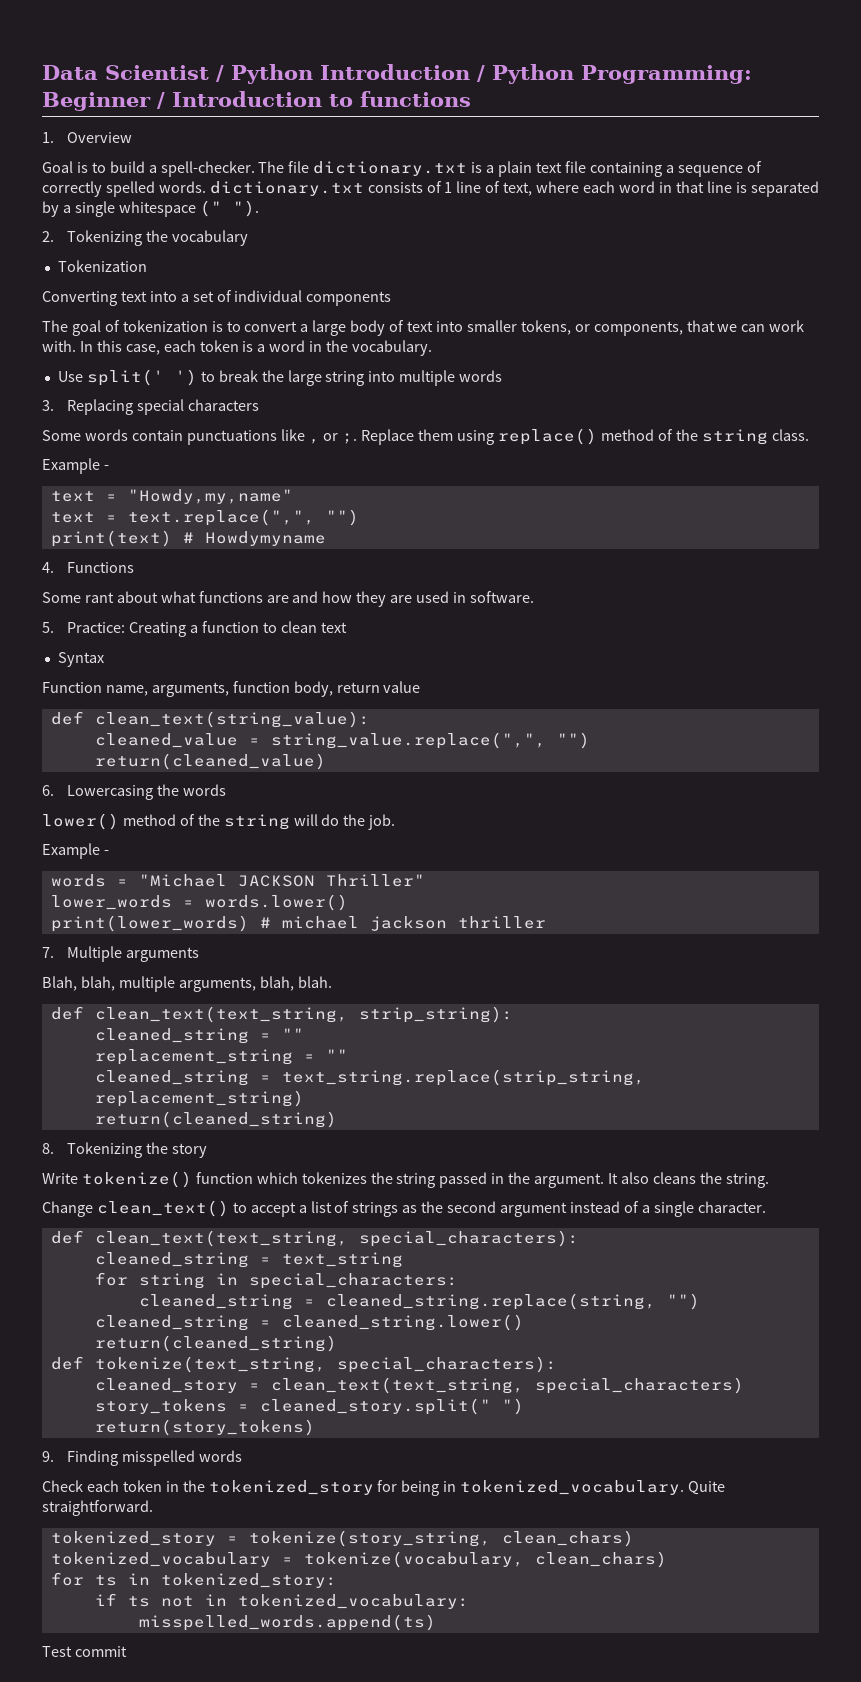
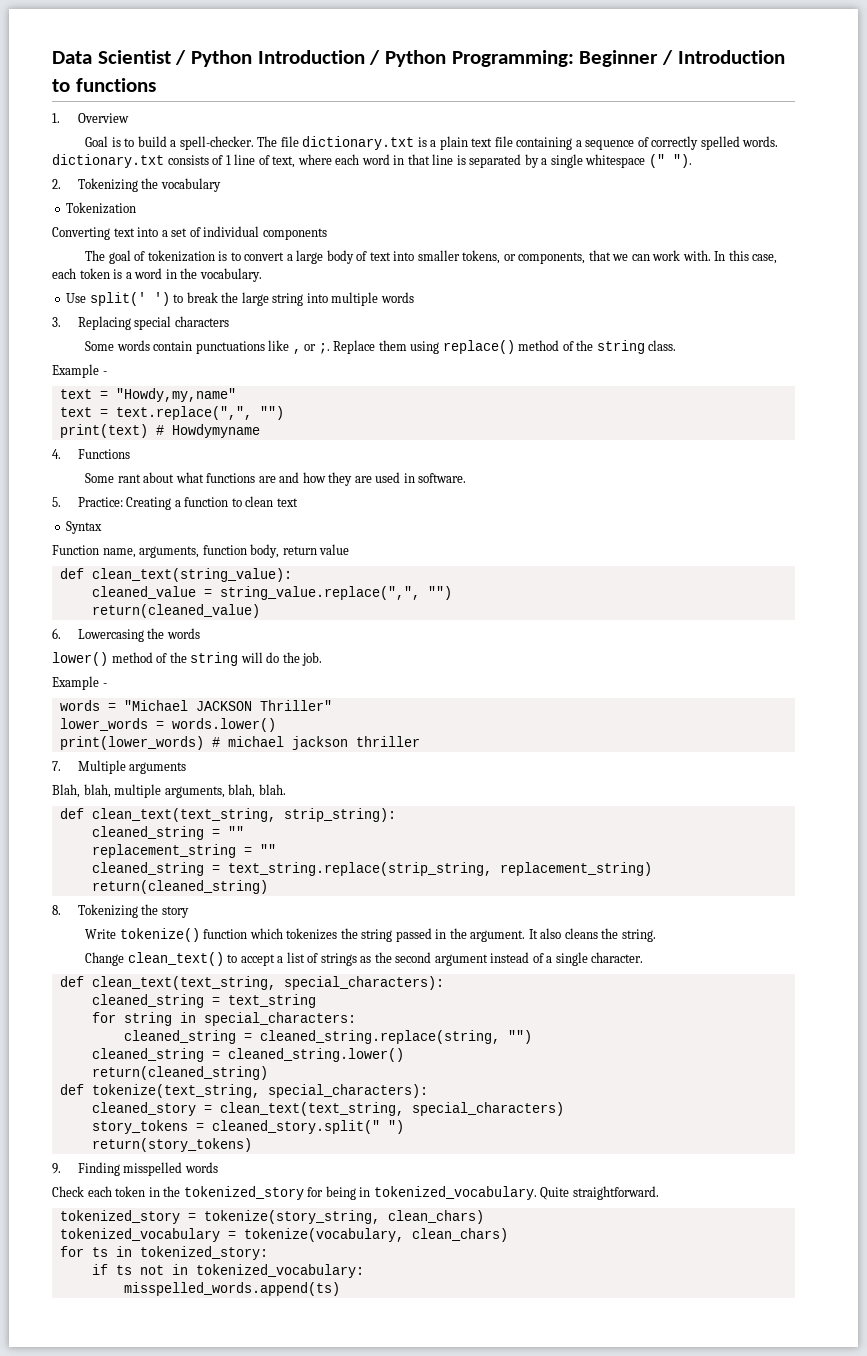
[42,1646,127,1657] // Test commit -> (340, 1289) none

